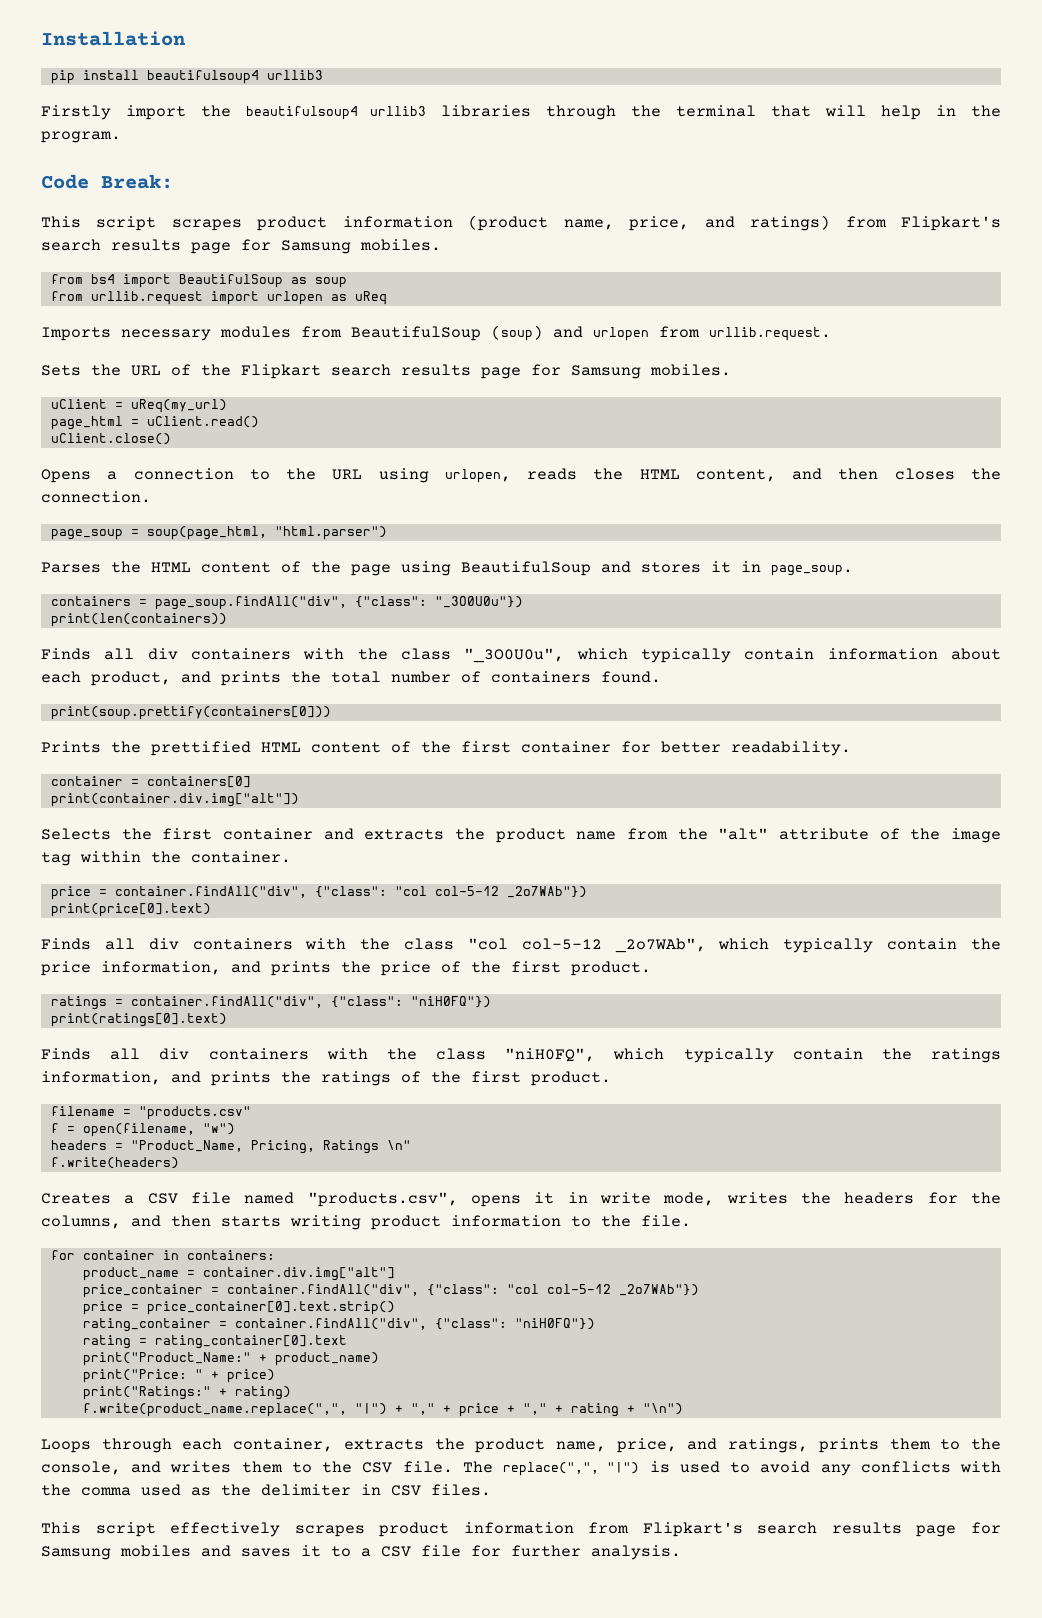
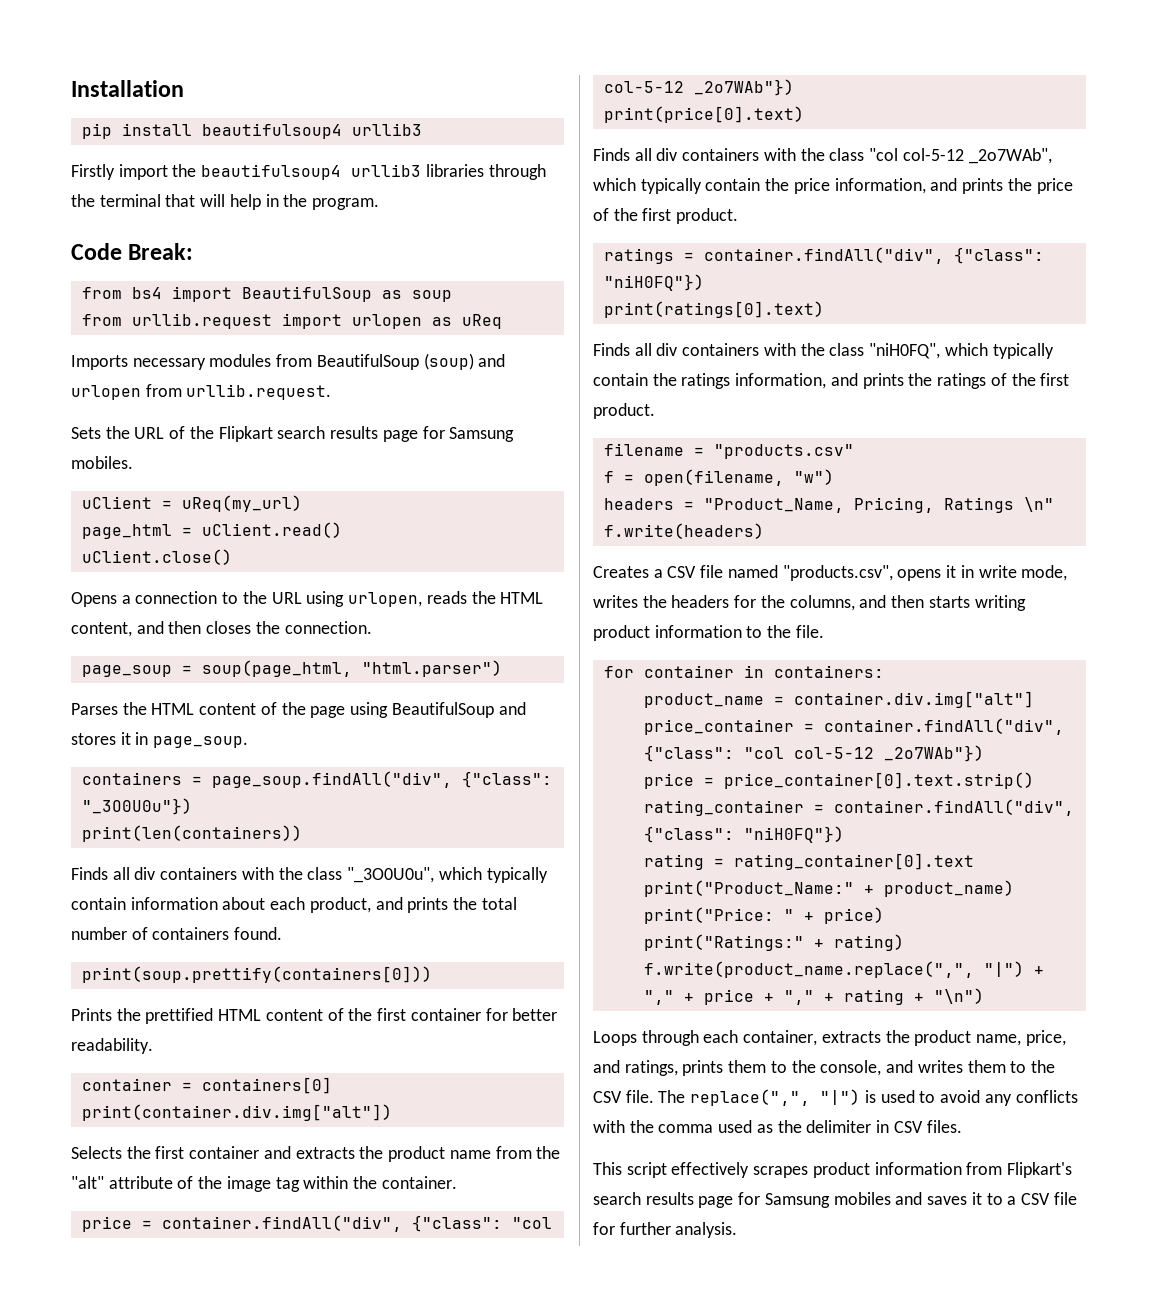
[41,215,1002,231] [41,239,441,254] // This script scrapes product information (product name, price, and ratings) from Flipkart's search results page for Samsung mobiles. -> (194, 251) none

